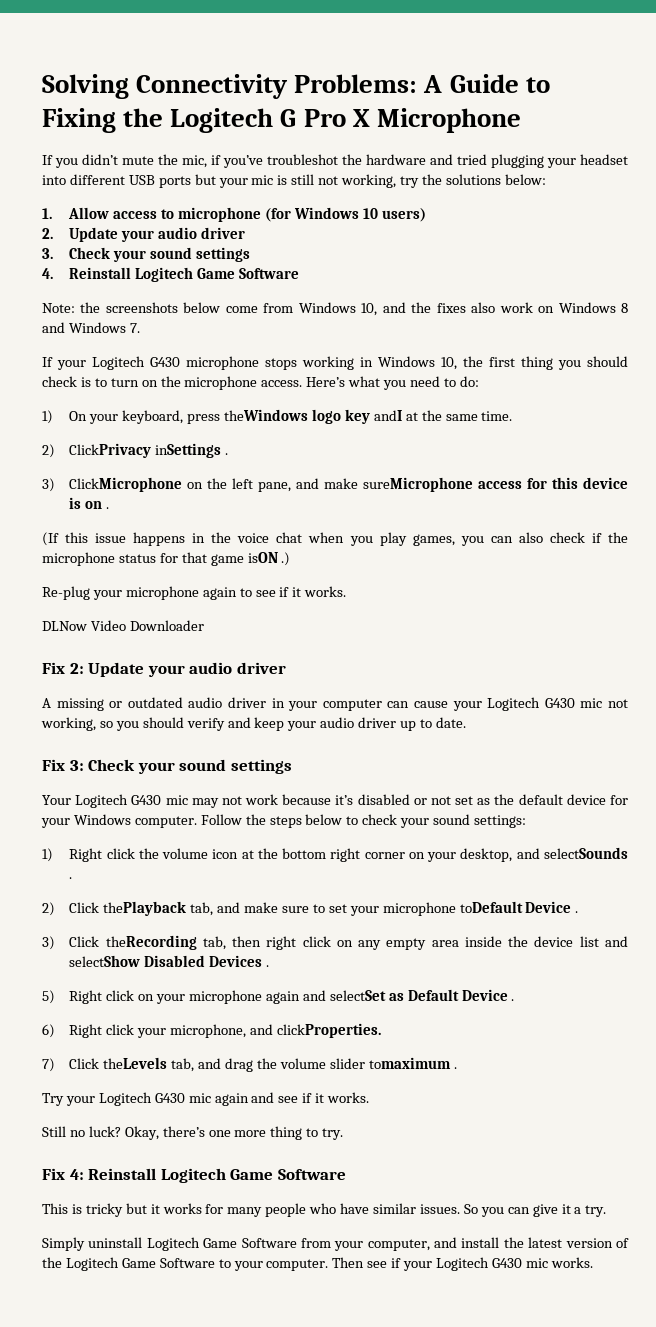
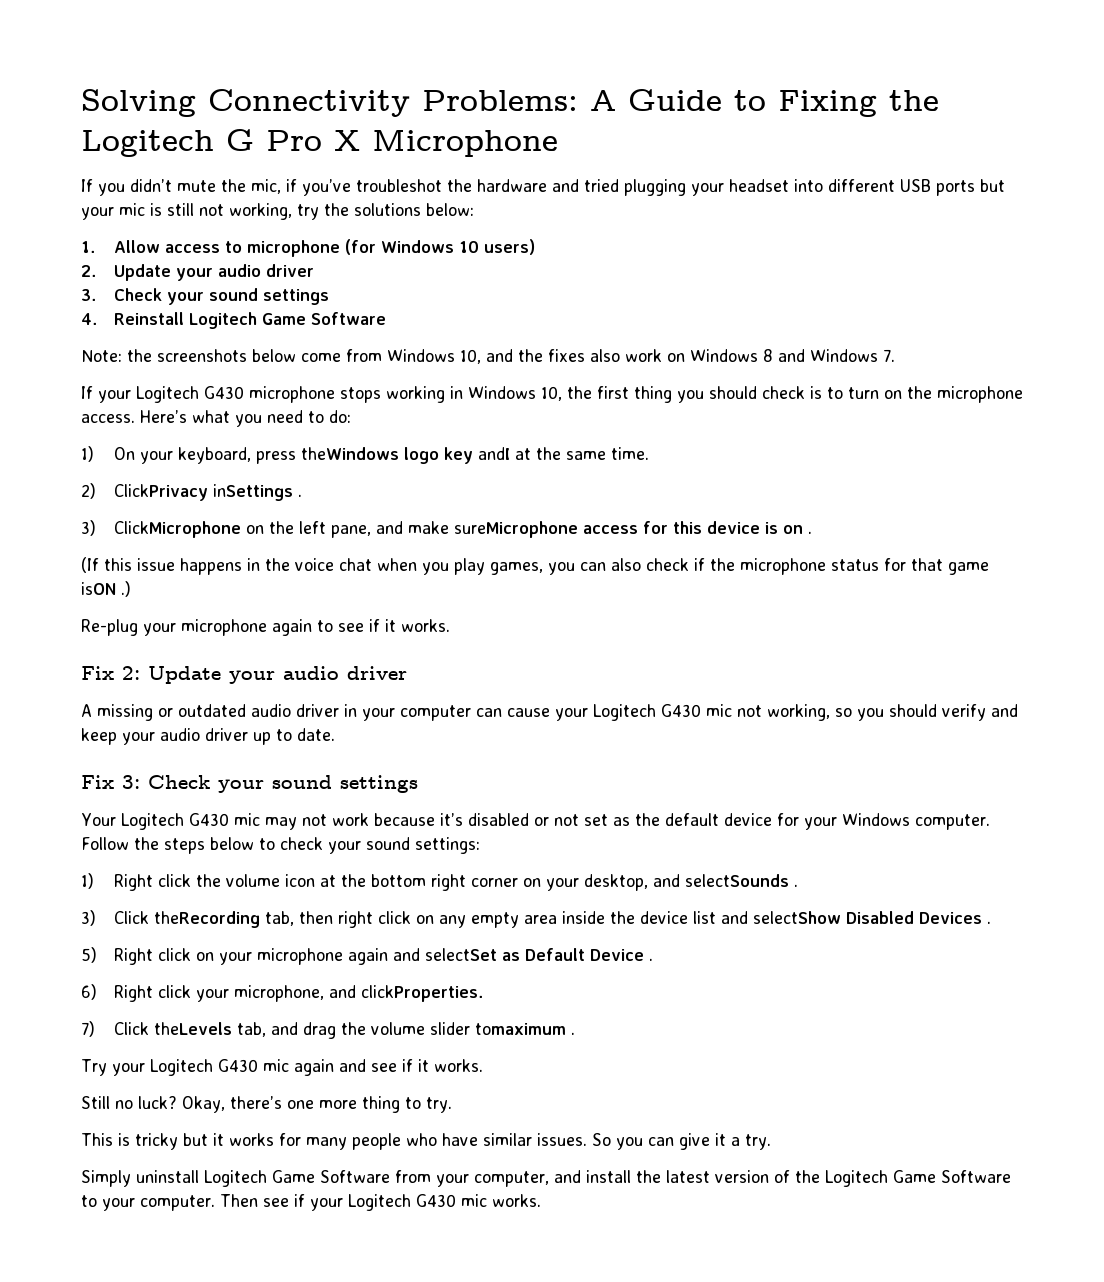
[42,620,204,631] // DLNow Video Downloader -> (450, 625) none
[42,901,579,916] // 2) Click thePlayback tab, and make sure to set your microphone toDefault Device . -> (799, 885) none
[42,1168,346,1183] // Fix 4: Reinstall Logitech Game Software -> (452, 1105) none

